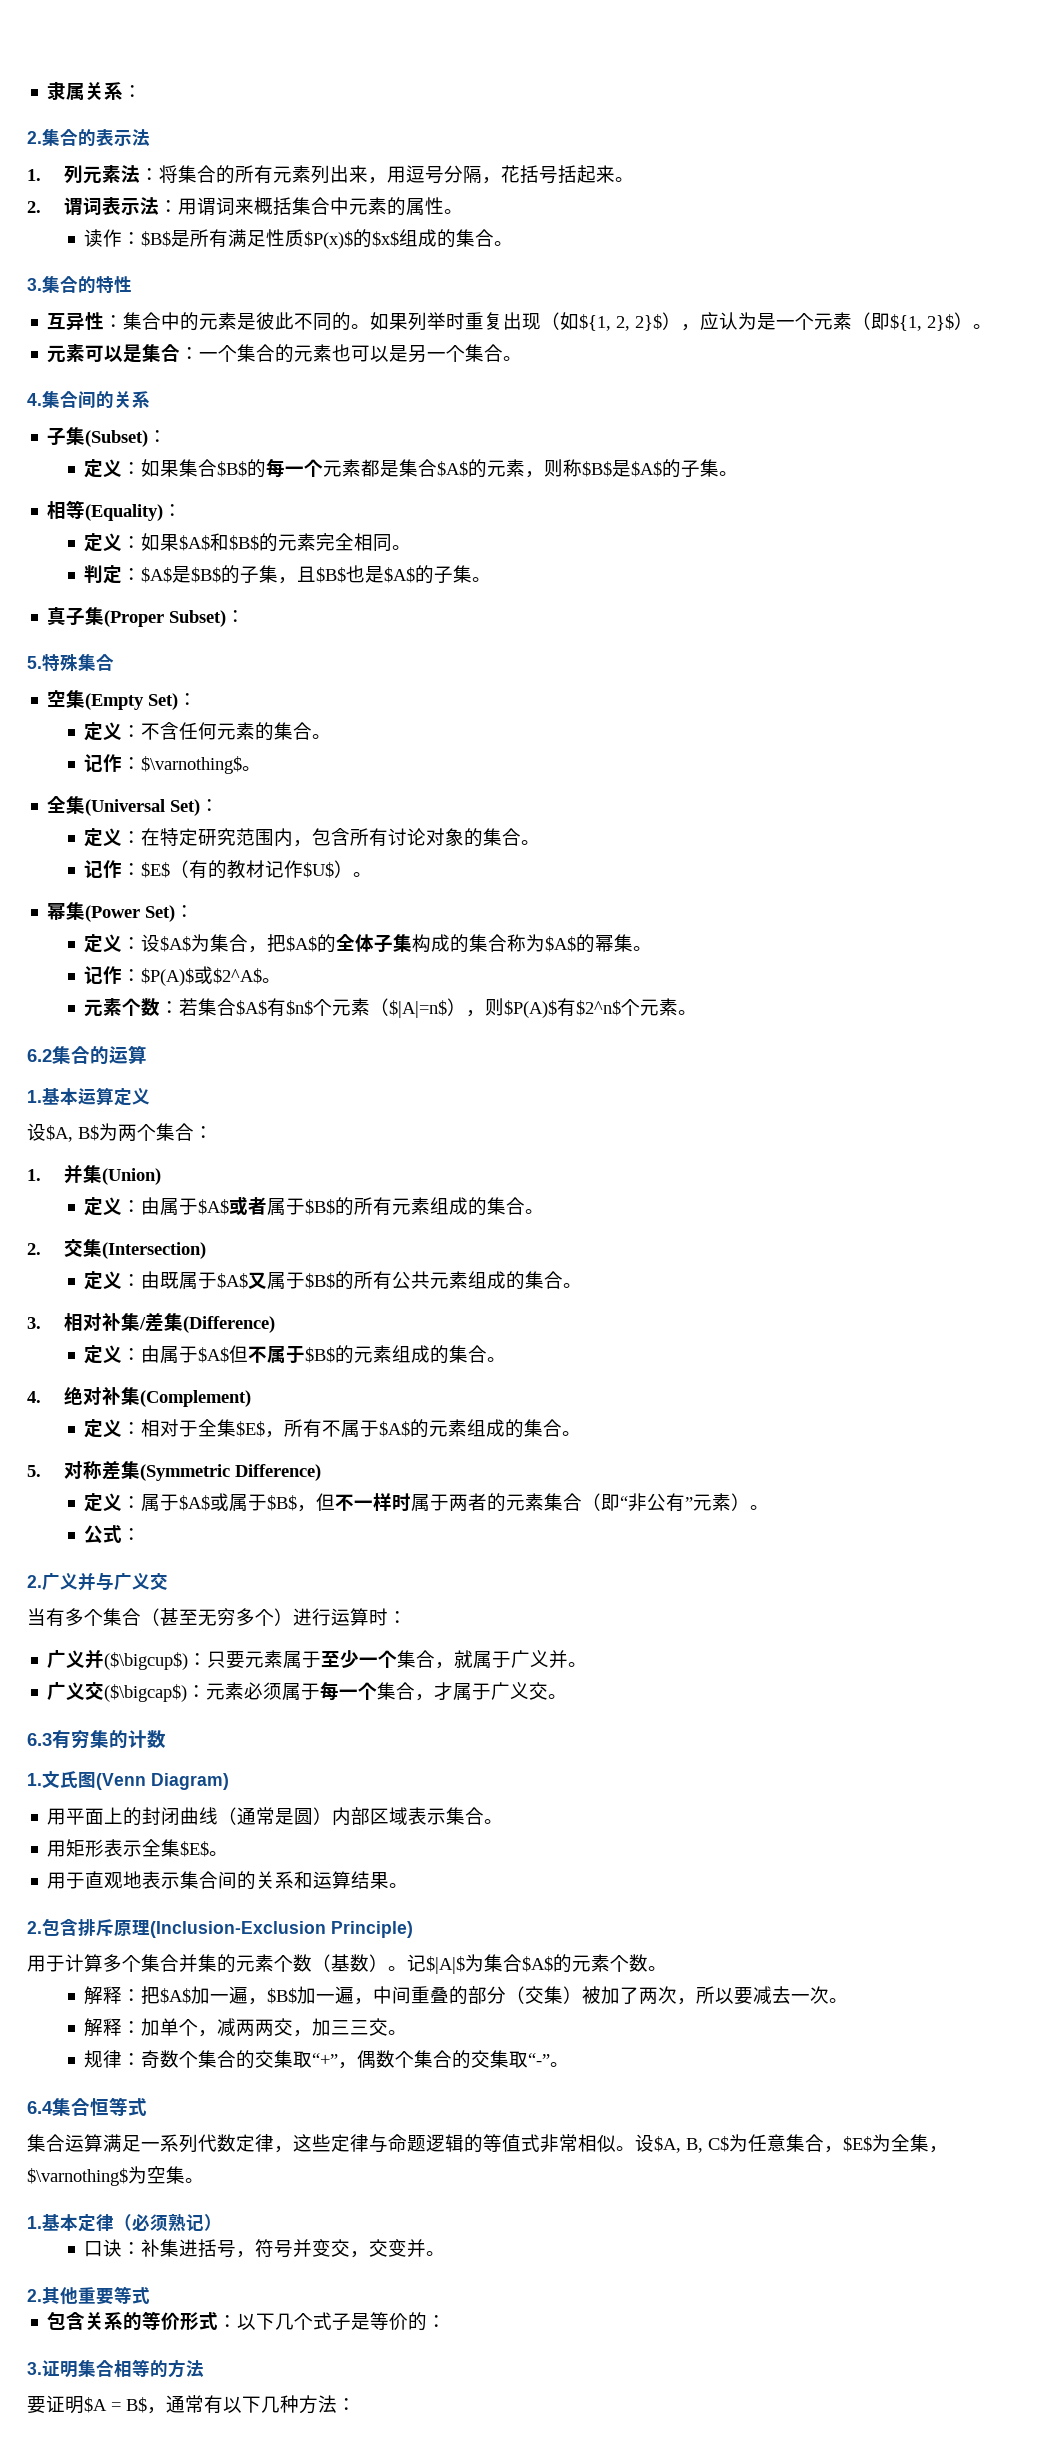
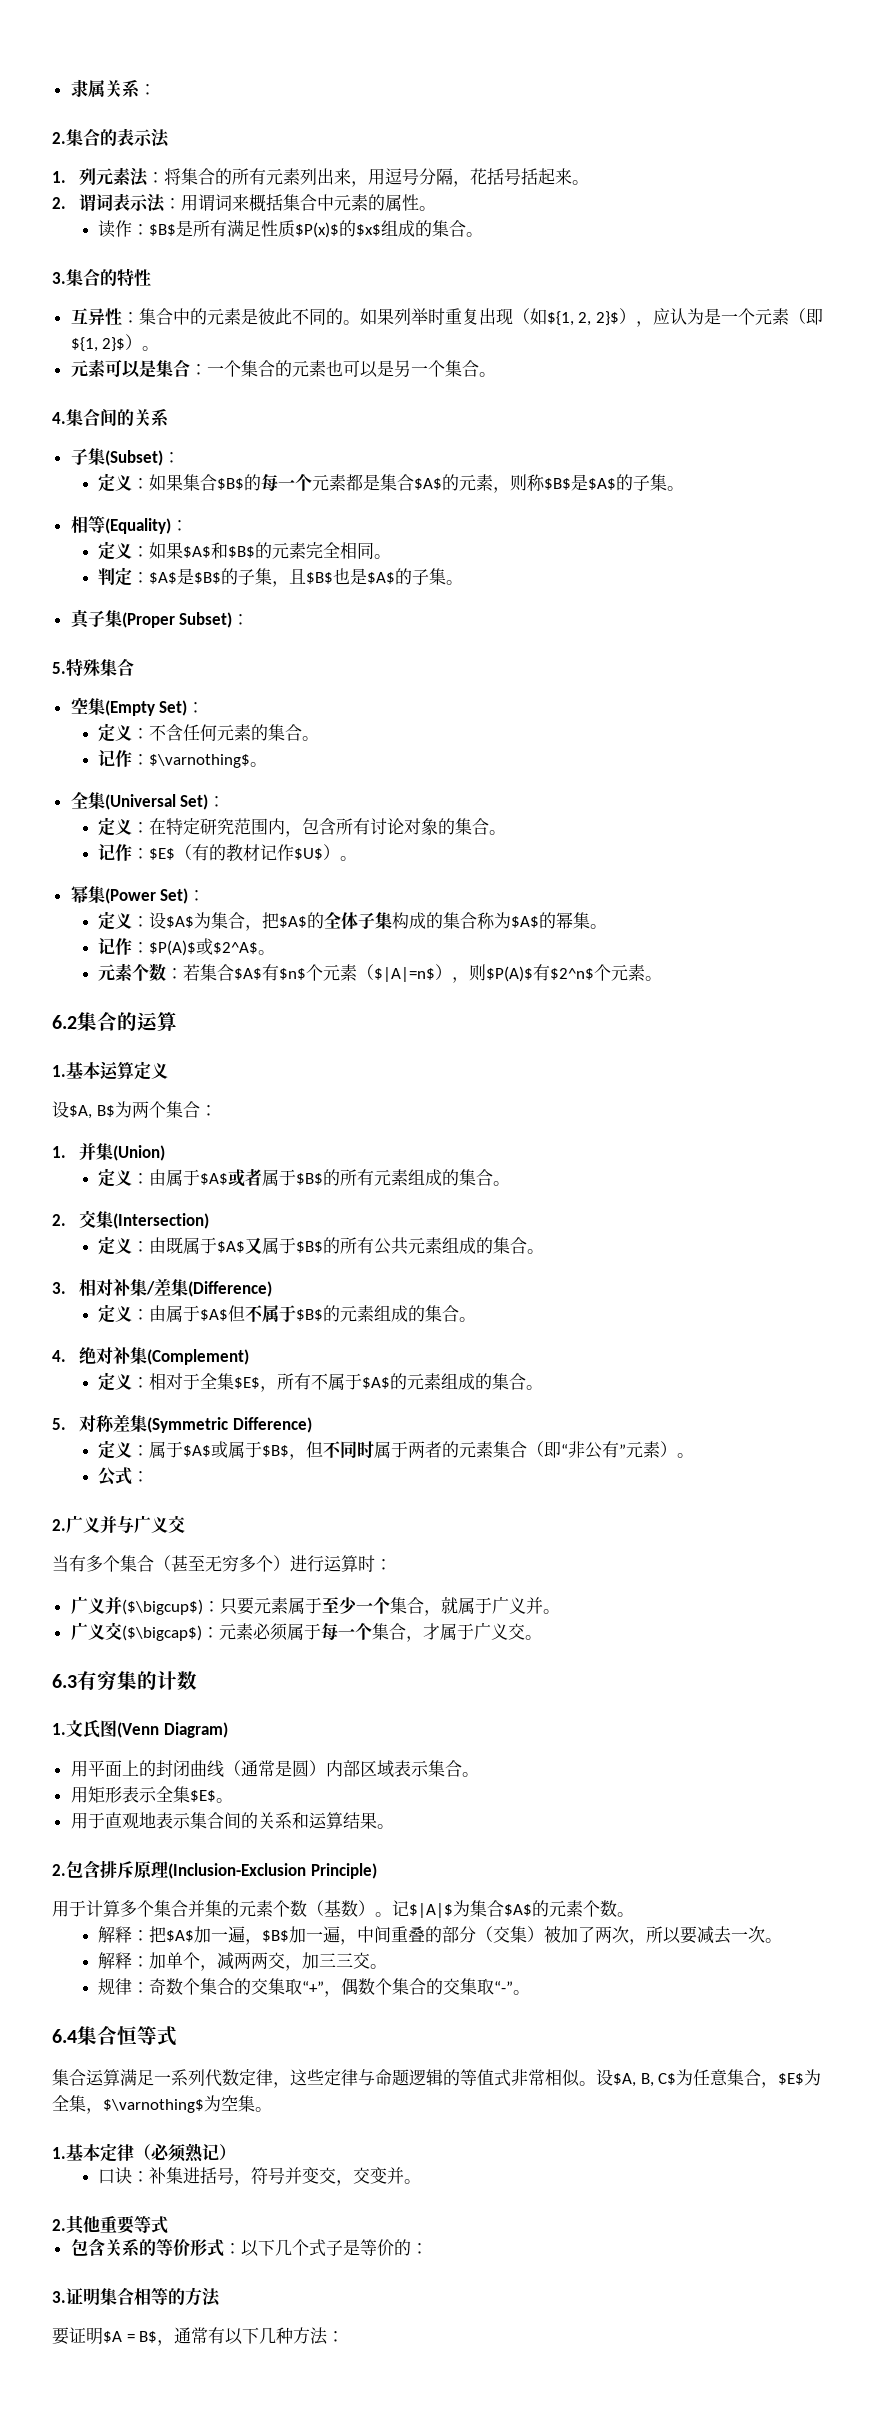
[354,1493,393,1511] 一样 -> [340,1441,358,1458] 同

